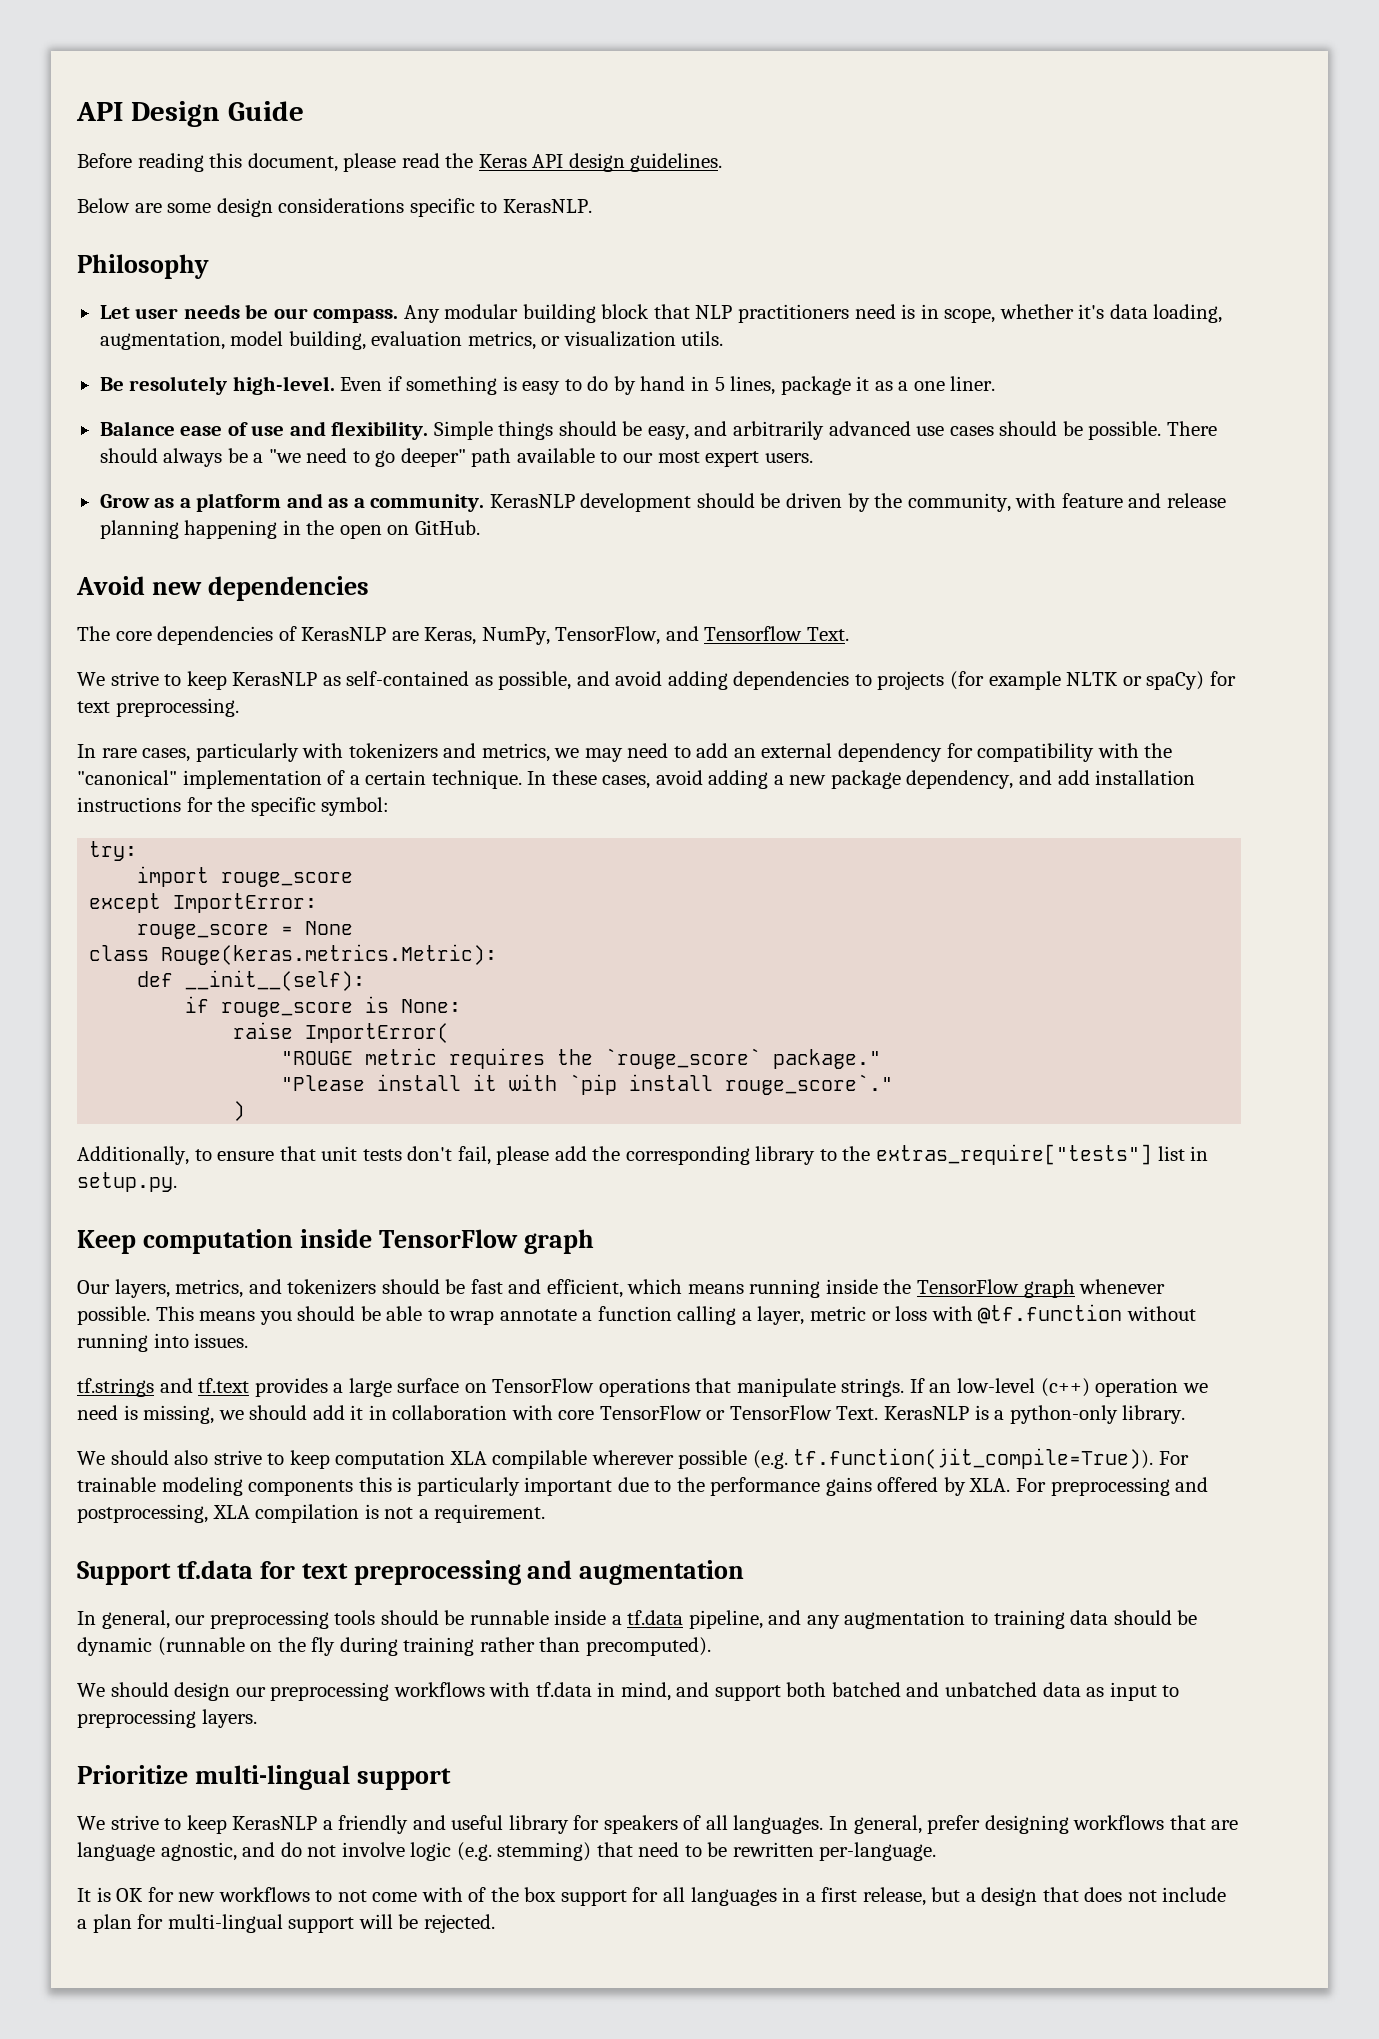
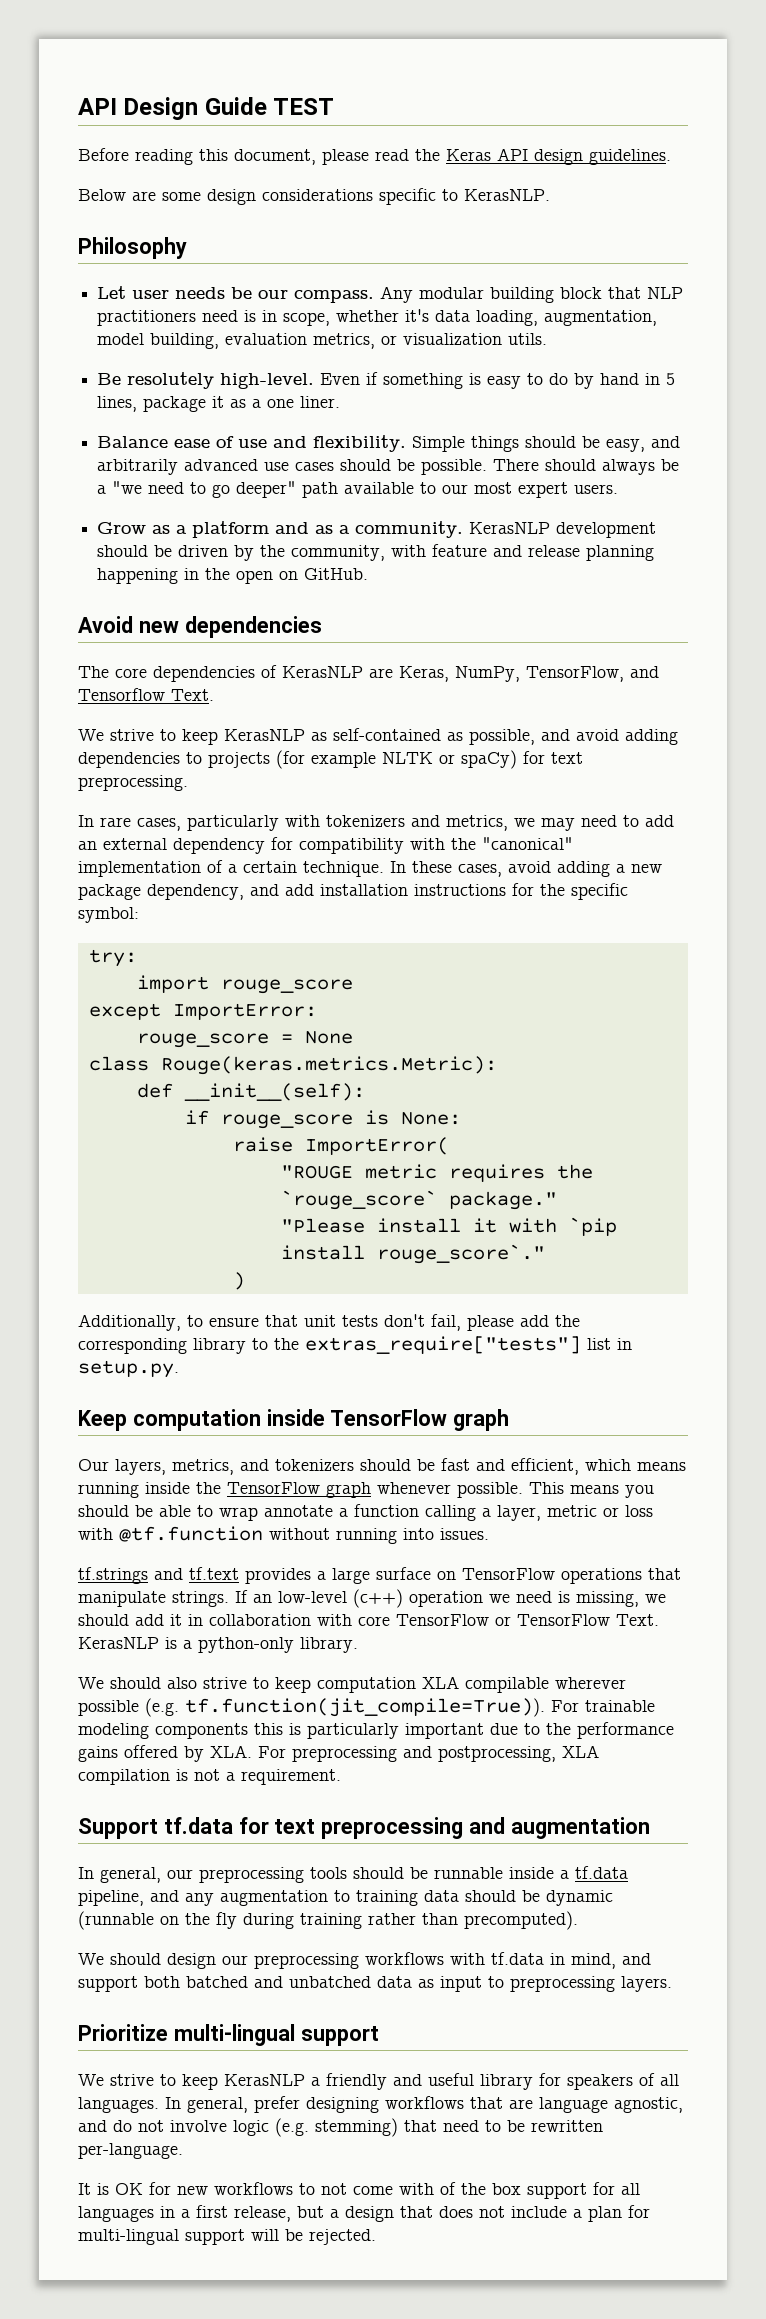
(304, 111) none -> [273,98,335,115] TEST

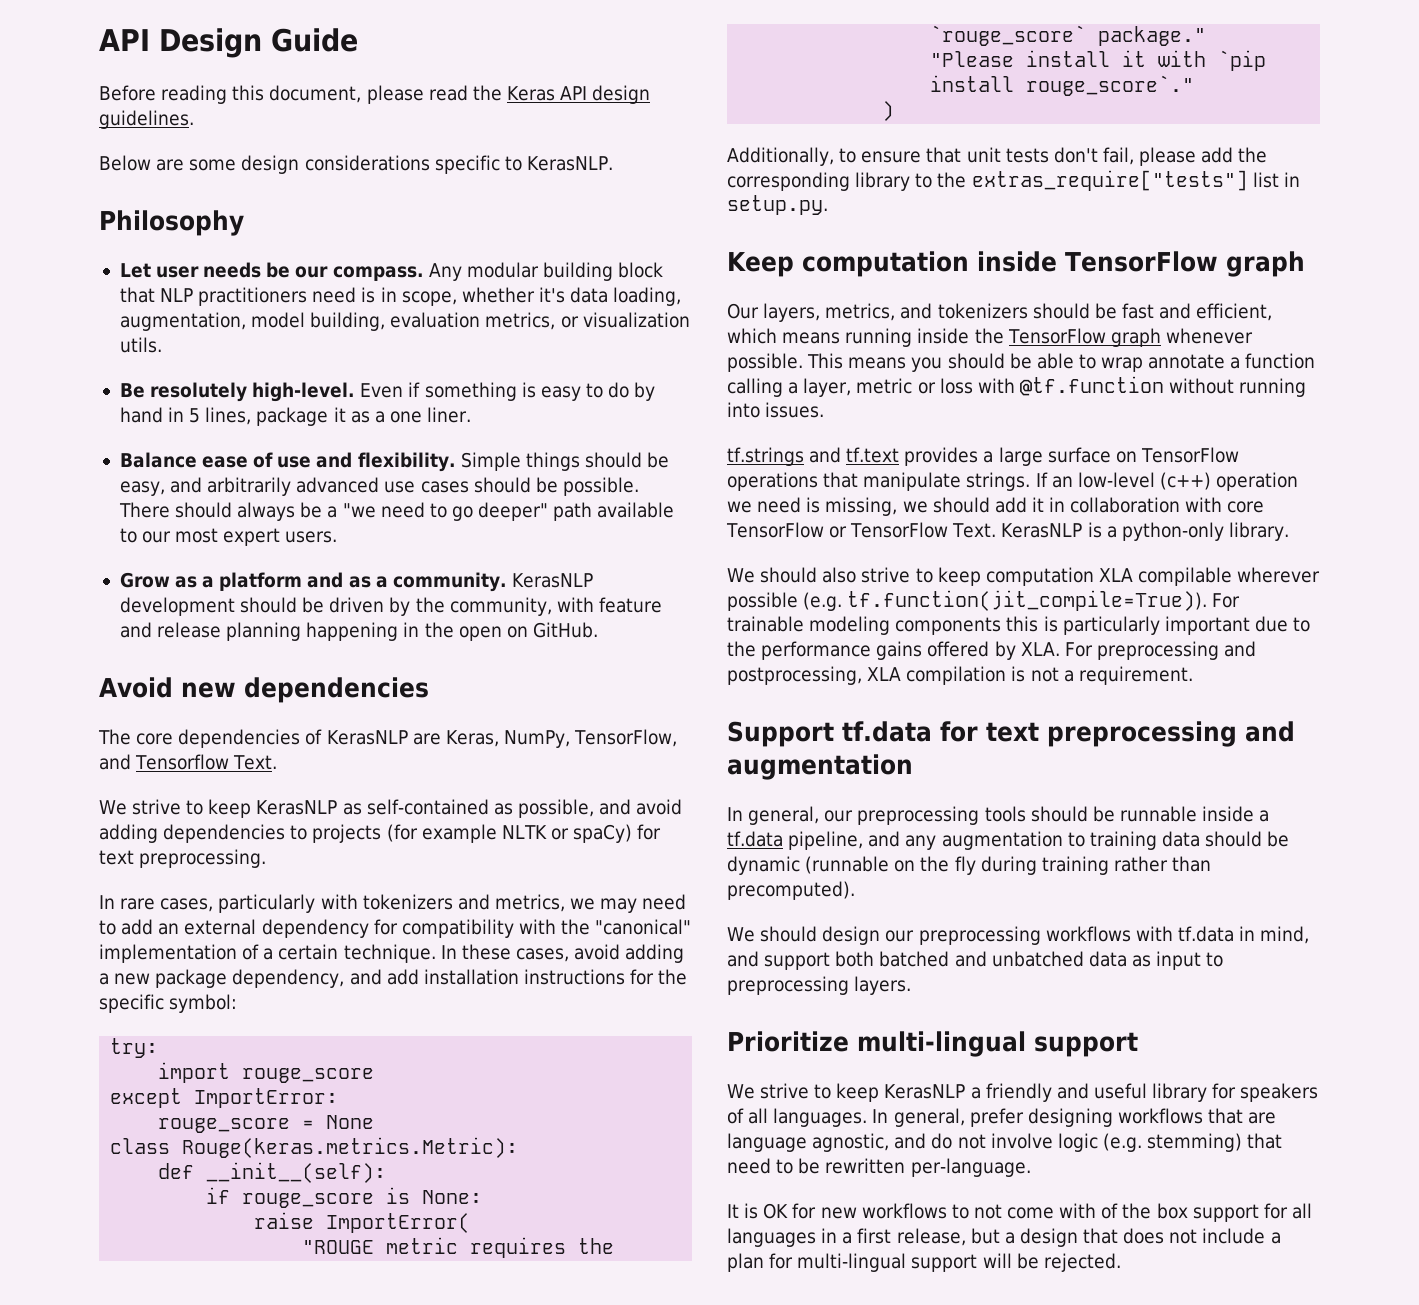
[273,98,335,115] TEST -> (358, 40) none

